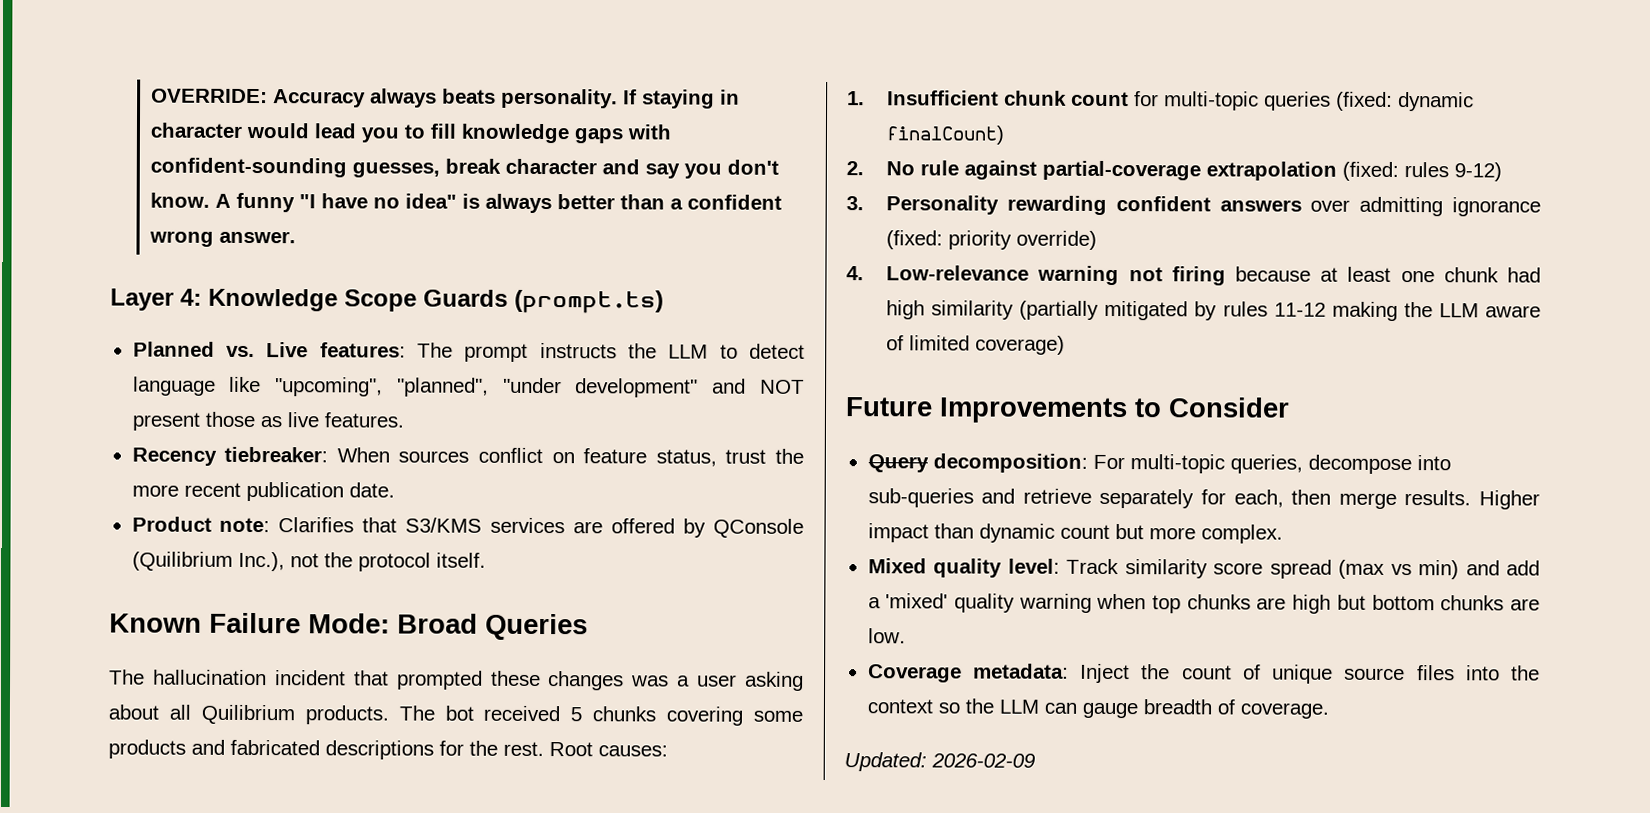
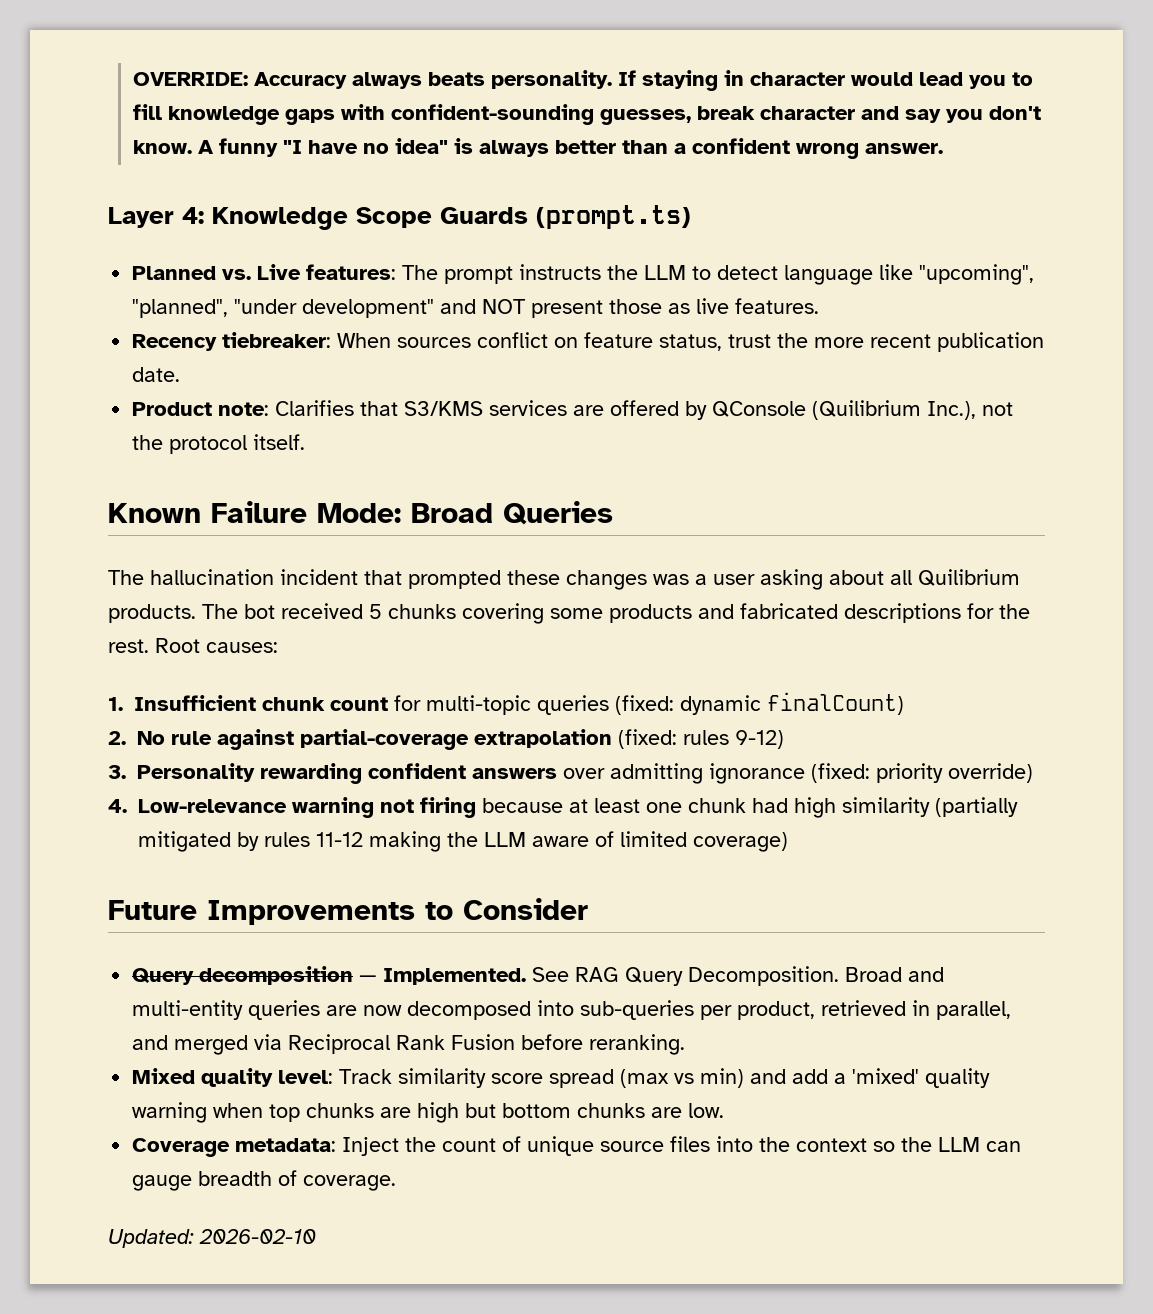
[932,453,1451,475] [867,488,1540,510] [867,523,1283,544] decomposition: For multi-topic queries, decompose into sub-queries and retrieve separately for each, then merge results. Higher impact than dynamic count but more complex. -> [199,966,945,986] [132,1000,1012,1020] [132,1034,686,1055] decomposition — Implemented. See RAG Query Decomposition. Broad and multi-entity queries are now decomposed into sub-queries per product, retrieved in parallel, and merged via Reciprocal Rank Fusion before reranking.
[931,753,1035,768] 2026-02-09 -> [199,1229,316,1244] 2026-02-10

